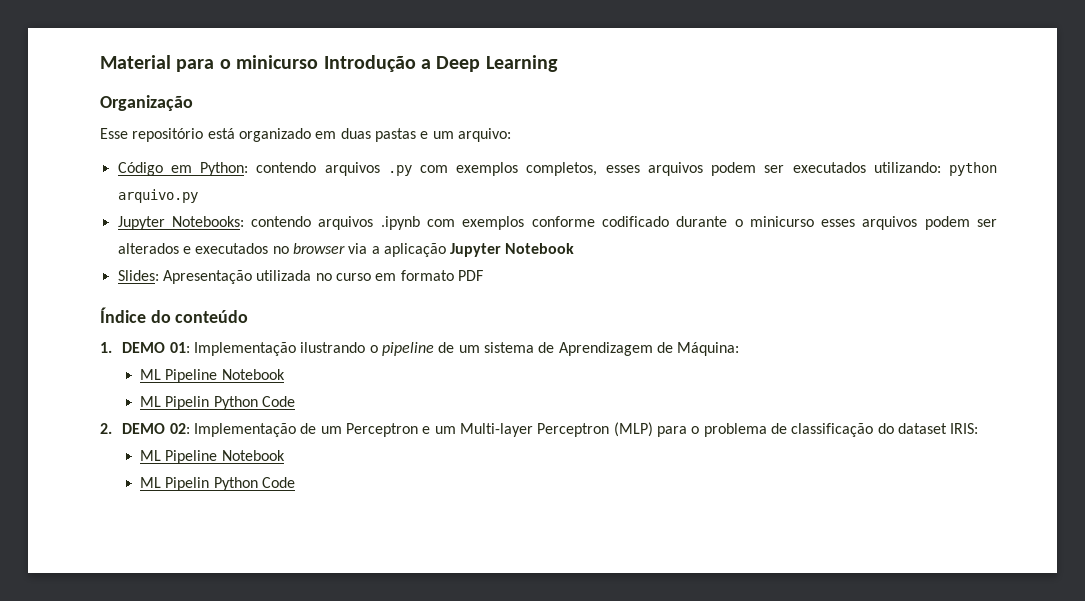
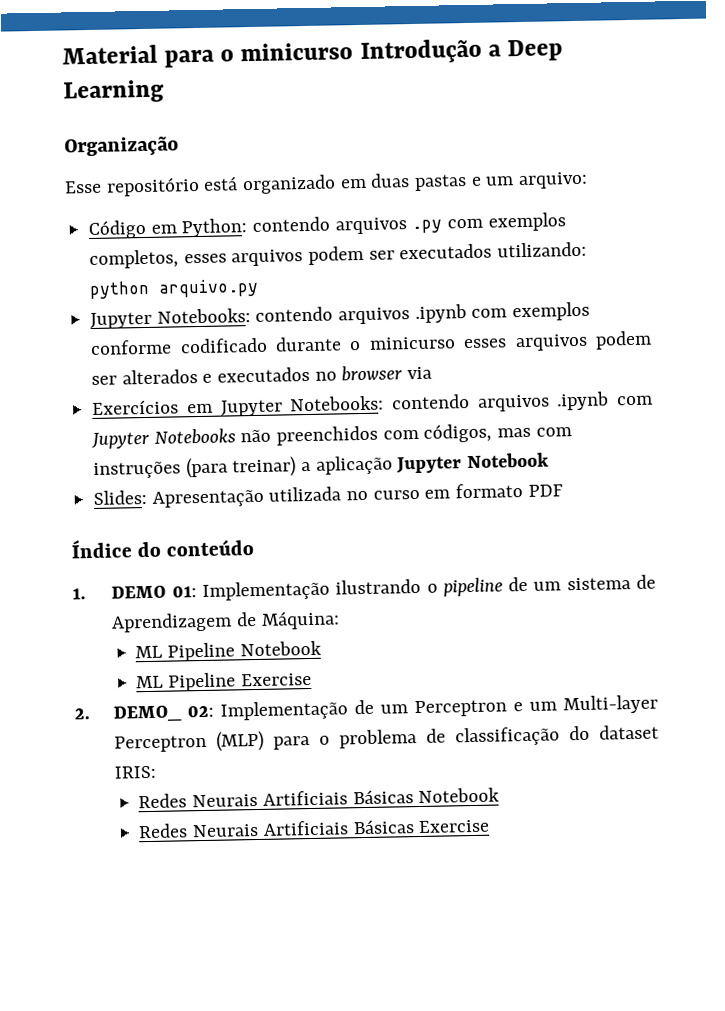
(368, 248) none -> [92,391,653,417] [91,423,572,449] [93,456,297,479] // Exercícios em Jupyter Notebooks: contendo arquivos .ipynb com Jupyter Notebooks não preenchidos com códigos, mas com instruções (para treinar)
[165,396,296,410] Pipelin Python Code -> [168,672,312,692] Pipeline Exercise
[122,423,166,434] DEMO -> [113,705,183,723] DEMO_
[140,450,285,464] [140,477,296,491] ML Pipeline Notebook // ML Pipelin Python Code -> [138,787,501,809] [138,819,491,839] Redes Neurais Artificiais Básicas Notebook // Redes Neurais Artificiais Básicas Exercise

